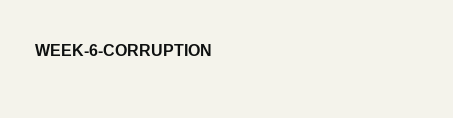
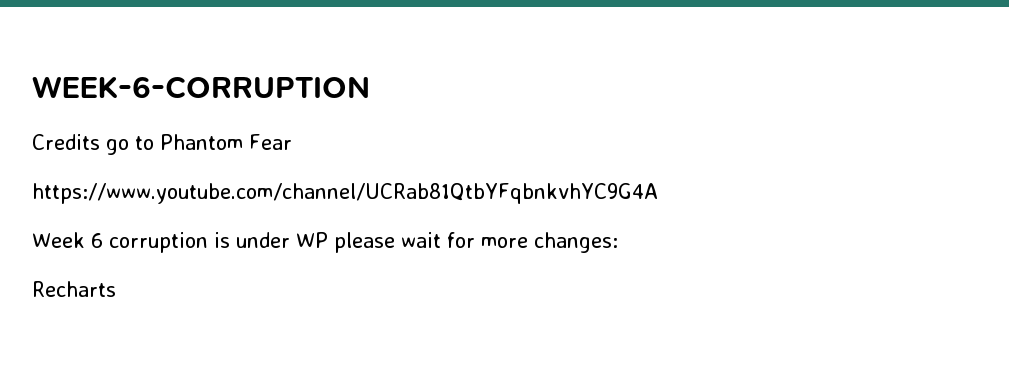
(212, 50) none -> [32,134,292,155] [32,183,658,204] [32,232,618,253] [32,281,116,297] // Credits go to Phantom Fear // https://www.youtube.com/channel/UCRab81QtbYFqbnkvhYC9G4A // Week 6 corruption is under WP please wait for more changes: // Recharts

